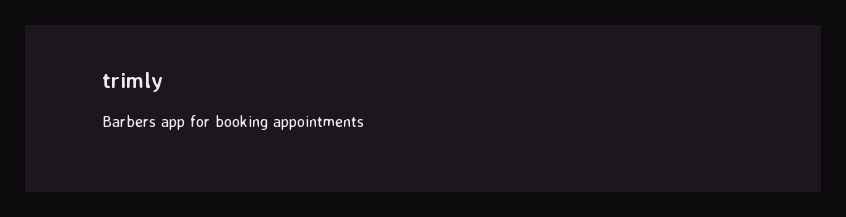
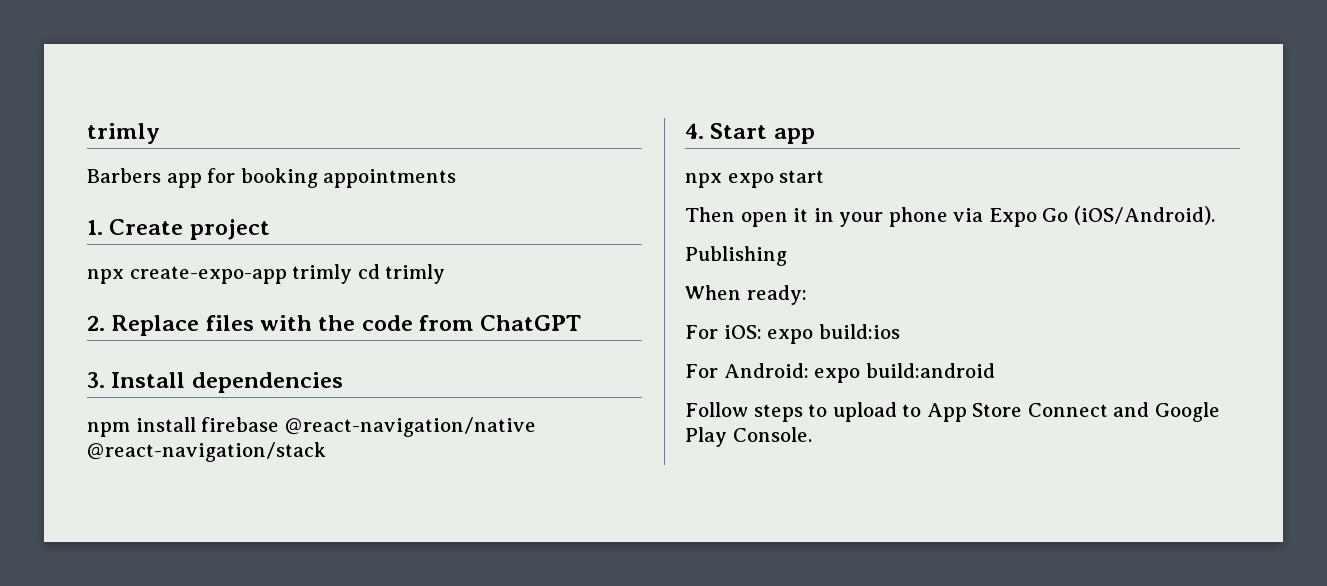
(364, 123) none -> [87,219,270,240] [87,264,446,284] [87,315,582,336] [87,372,343,393] [87,417,536,437] [87,442,326,462] [685,123,815,144] [685,170,825,188] [685,206,1215,227] [685,246,787,266] [685,285,807,305] [685,324,900,344] [685,363,995,383] [685,402,1220,422] [685,427,812,447] // 1. Create project // npx create-expo-app trimly cd trimly // 2. Replace files with the code from ChatGPT // 3. Install dependencies // npm install firebase @react-navigation/native @react-navigation/stack // 4. Start app // npx expo start // Then open it in your phone via Expo Go (iOS/Android). // Publishing // When ready: // For iOS: expo build:ios // For Android: expo build:android // Follow steps to upload to App Store Connect and Google Play Console.

